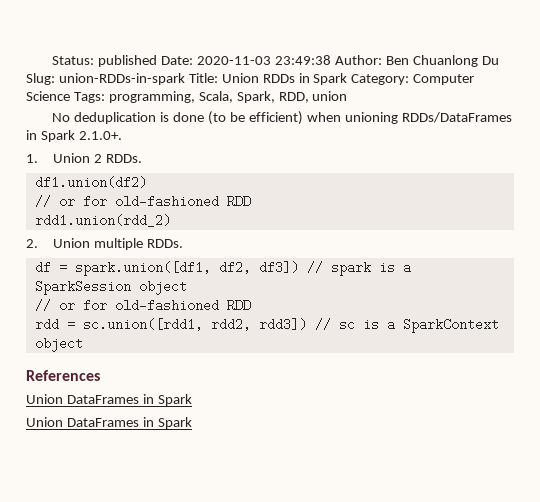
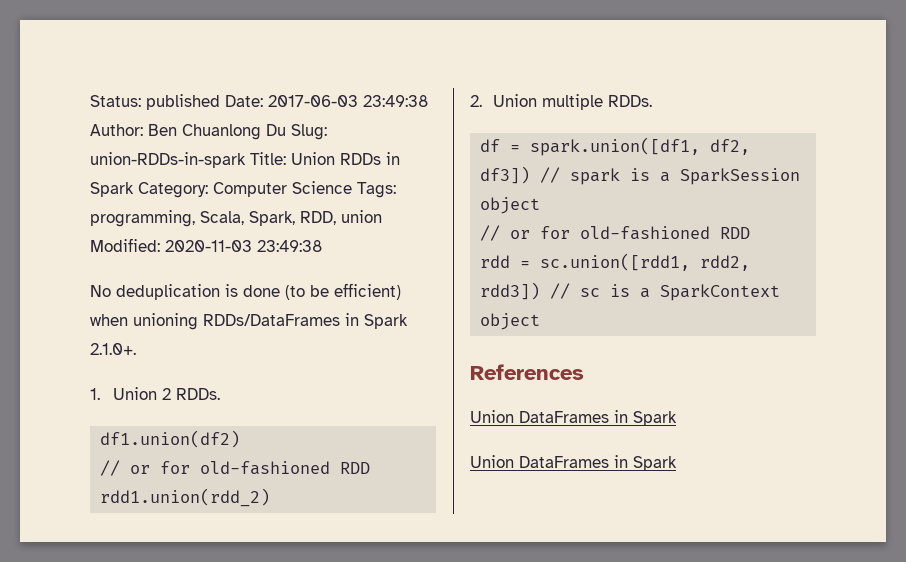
[197,56,272,65] 2020-11-03 -> [268,95,358,107] 2017-06-03
(348, 96) none -> [90,238,322,252] Modified: 2020-11-03 23:49:38

